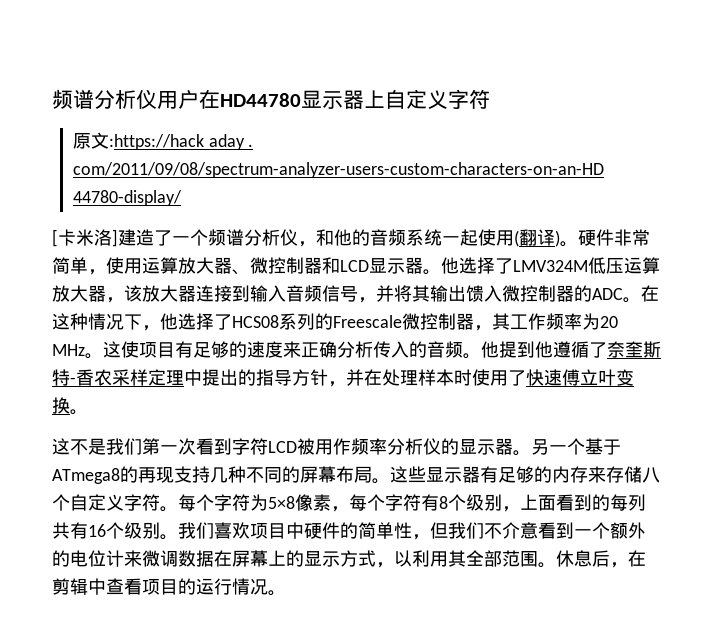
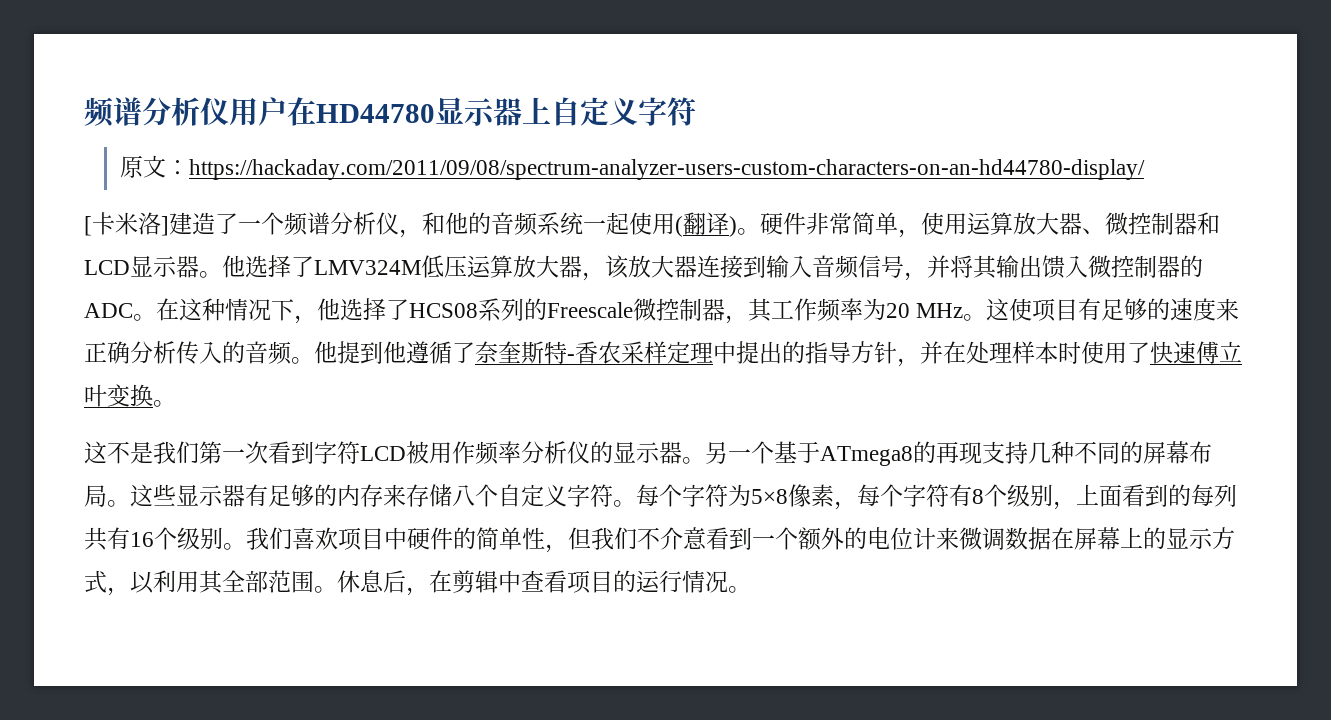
[108,134,254,150] [72,162,604,178] [72,190,182,206] :https://hack aday . com/2011/09/08/spectrum-analyzer-users-custom-characters-on-an-HD 44780-display/ -> [165,159,1145,180] ：https://hackaday.com/2011/09/08/spectrum-analyzer-users-custom-characters-on-an-hd44780-display/

